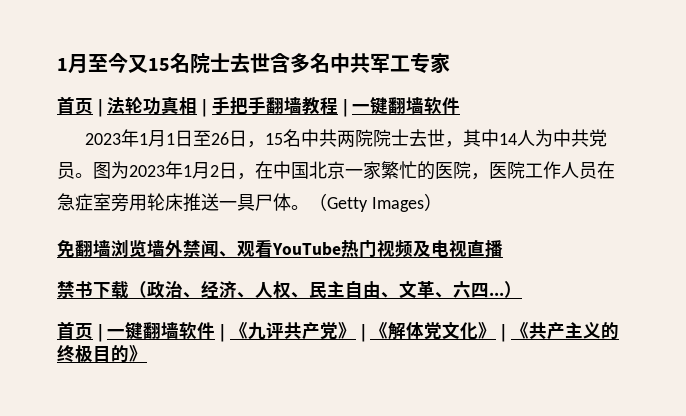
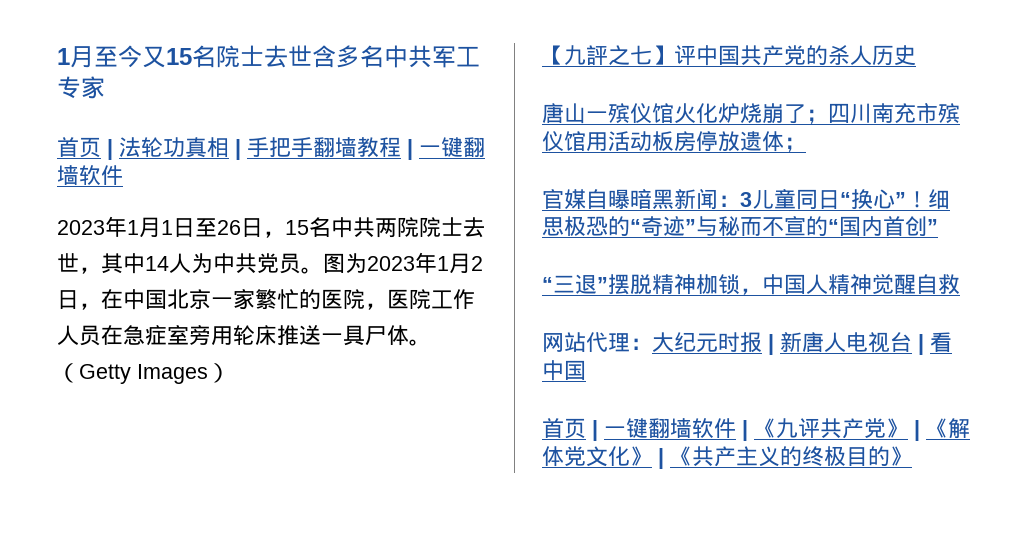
[57,239,503,258] [57,280,522,299] 免翻墙浏览墙外禁闻、观看YouTube热门视频及电视直播 // 禁书下载（政治、经济、人权、民主自由、文革、六四...） -> [542,45,916,66] [542,103,960,124] [542,131,806,152] [542,188,950,210] [542,216,938,236] [542,274,960,295] [542,332,952,355] [542,360,586,381] 【九評之七】评中国共产党的杀人历史 // 唐山一殡仪馆火化炉烧崩了；四川南充市殡仪馆用活动板房停放遗体； // 官媒自曝暗黑新闻：3儿童同日“换心”！细思极恐的“奇迹”与秘而不宣的“国内首创” // “三退”摆脱精神枷锁，中国人精神觉醒自救 // 网站代理：大纪元时报 | 新唐人电视台 | 看中国

